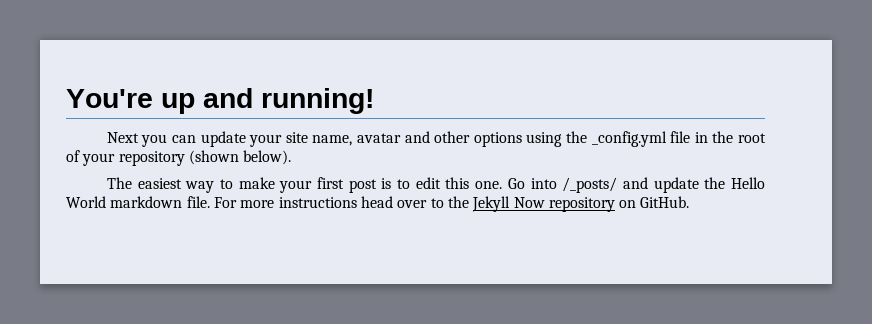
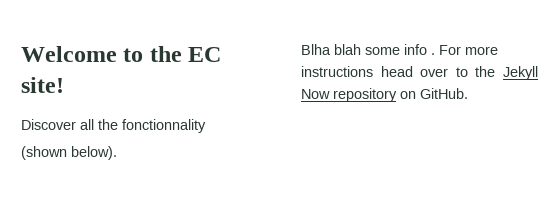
[66,88,374,114] [106,131,767,147] [66,150,292,166] [106,177,765,193] [66,196,210,208] You're up and running! // Next you can update your site name, avatar and other options using the _config.yml file in the root of your repository (shown below). // The easiest way to make your first post is to edit this one. Go into /_posts/ and update the Hello World markdown file. -> [21,46,222,62] [21,77,64,93] [21,119,206,133] [21,146,117,160] [301,44,435,55] Welcome to the EC site! // Discover all the fonctionnality // (shown below). // Blha blah some info .

